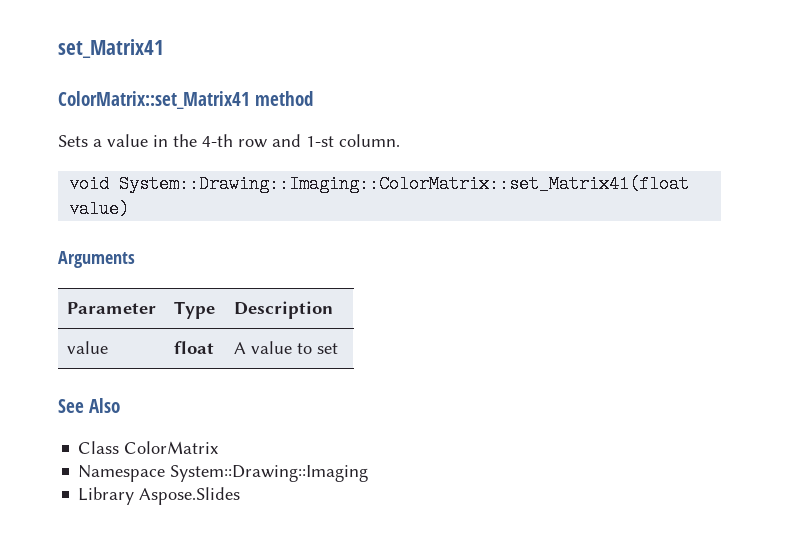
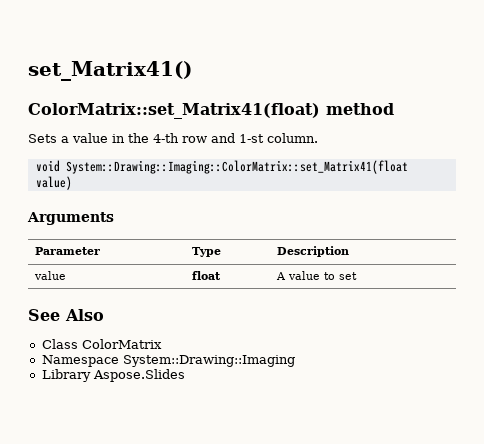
[58,39,164,58] [58,91,250,109] set_Matrix41 // ColorMatrix::set_Matrix41 -> [28,61,192,81] [28,103,320,119] set_Matrix41() // ColorMatrix::set_Matrix41(float)

